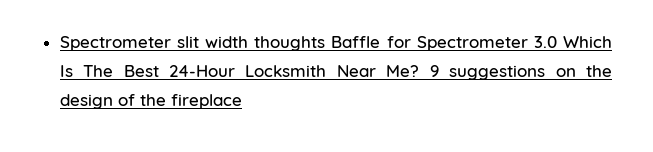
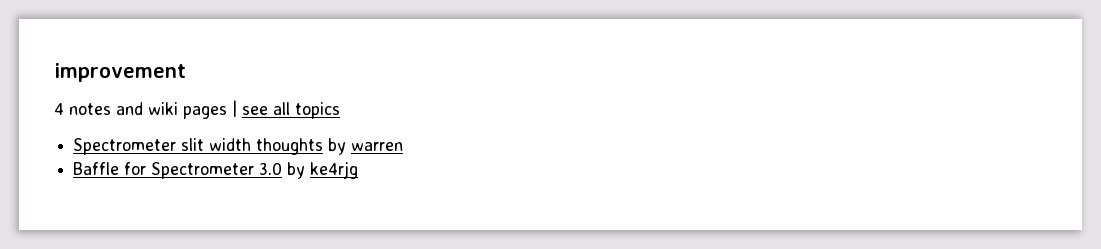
(59, 43) none -> [54,63,186,82] [54,100,340,119] improvement // 4 notes and wiki pages | see all topics //
(326, 43) none -> [328,138,404,155] by warren //
[563,36,613,48] [59,65,612,80] [59,94,242,109] Which Is The Best 24-Hour Locksmith Near Me? 9 suggestions on the design of the fireplace -> [287,161,359,179] by ke4rjg

